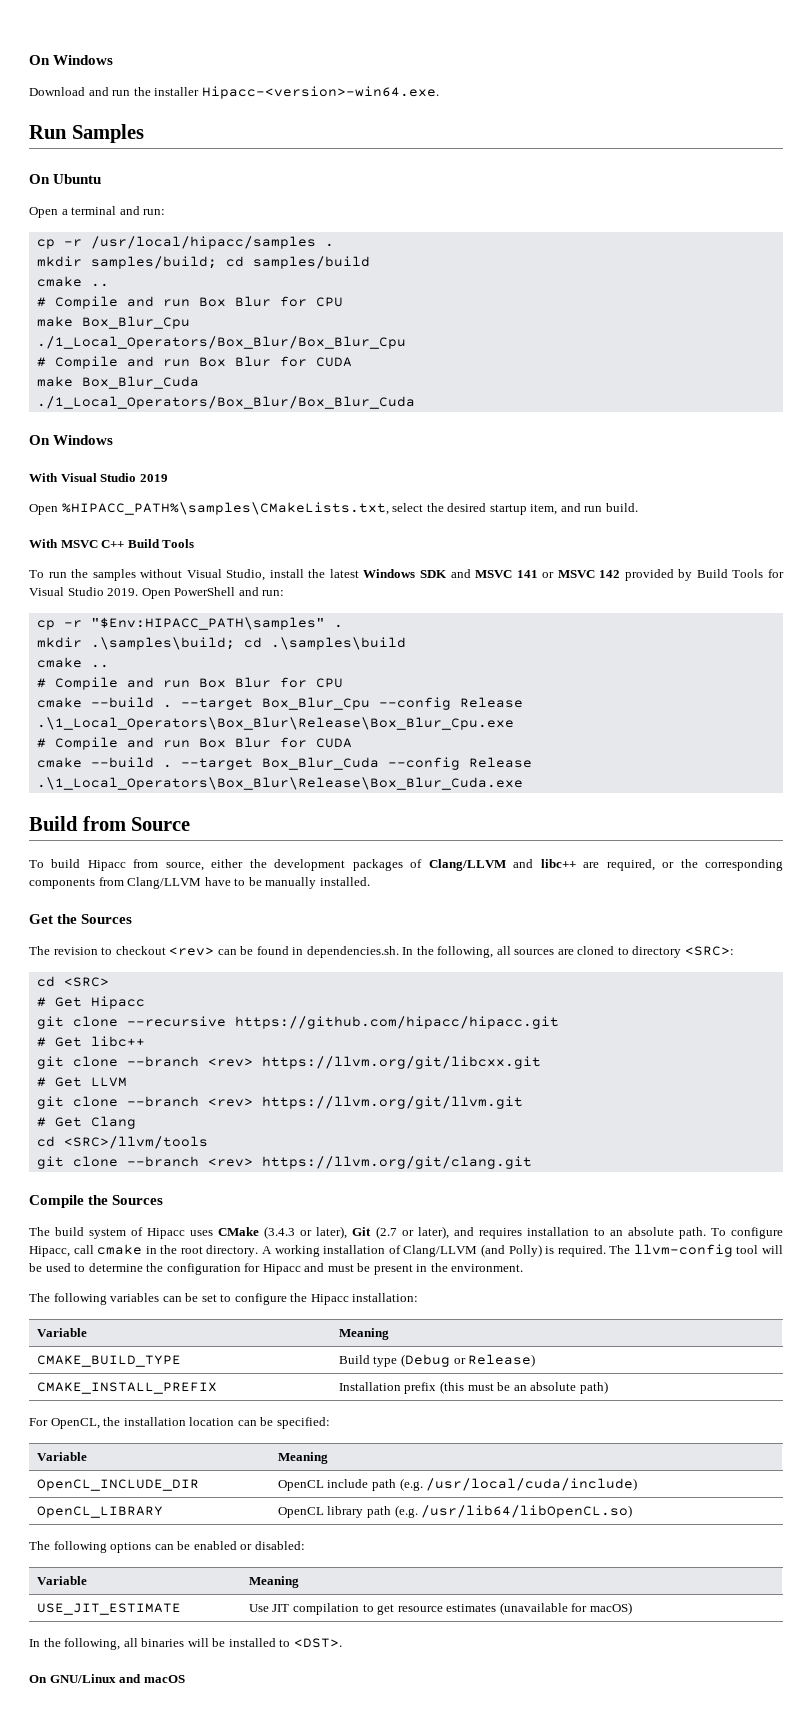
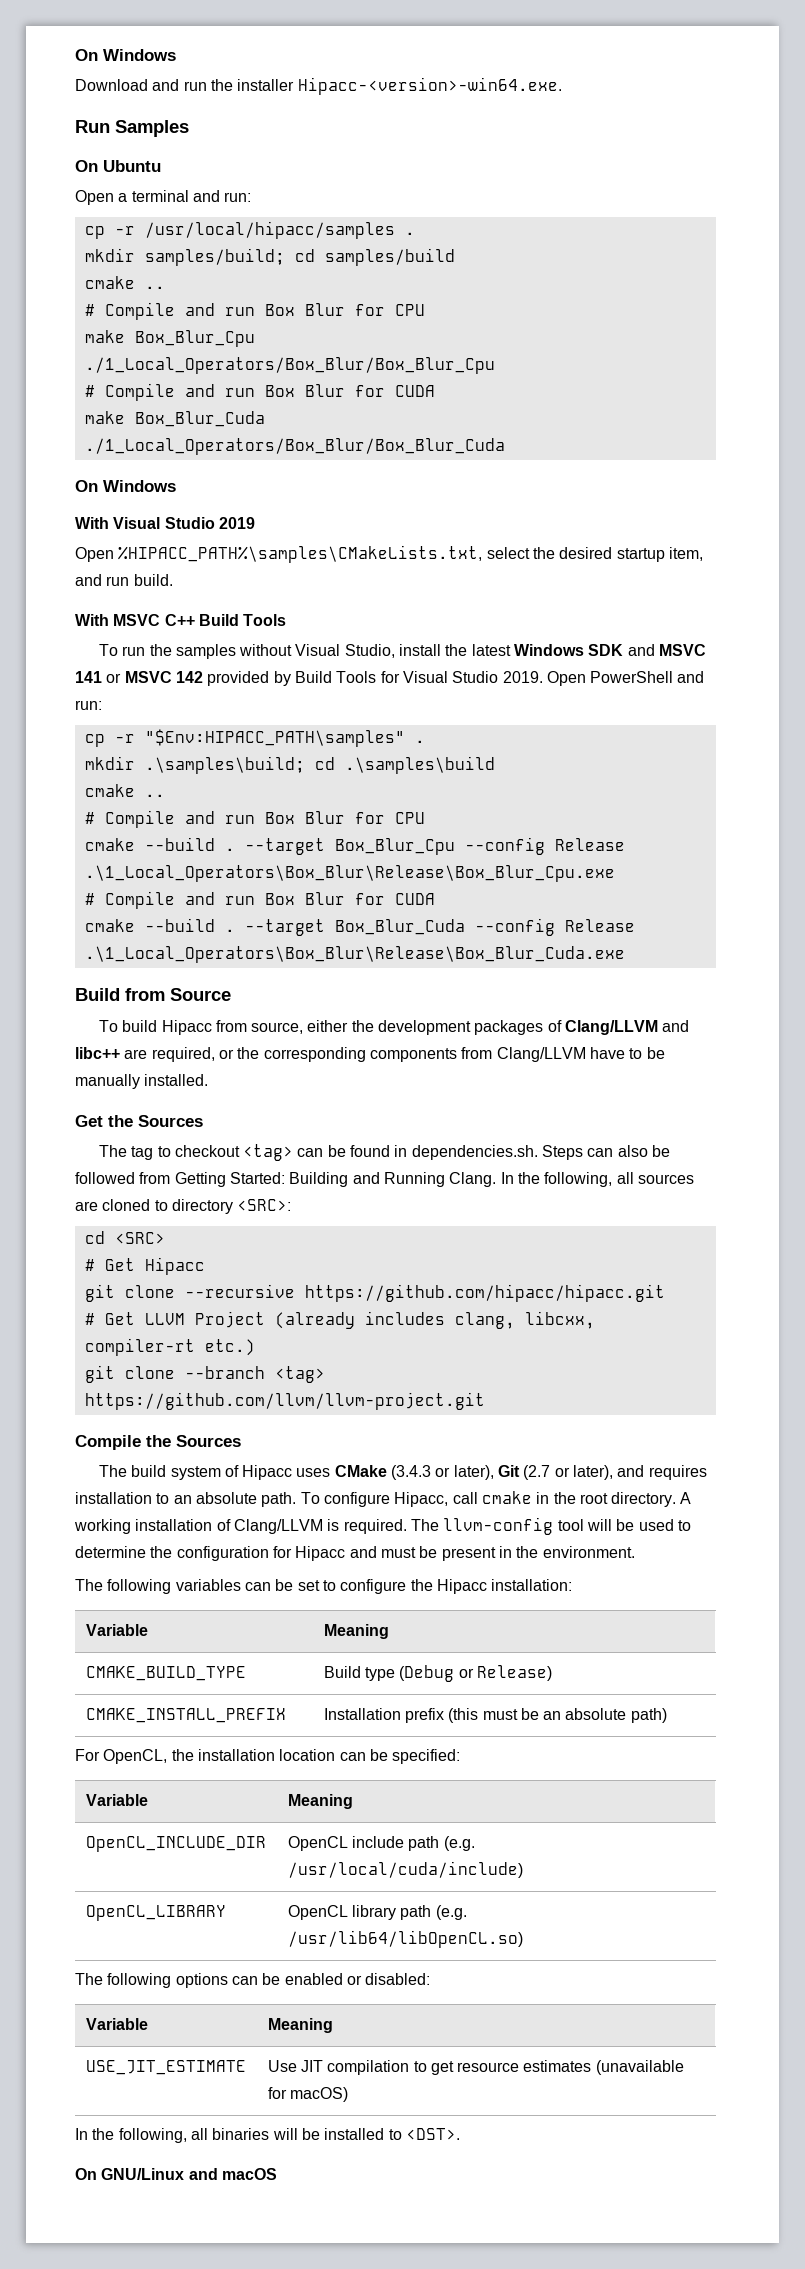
[53,947,98,955] revision -> [131,1146,154,1160] tag
[169,947,215,956] <rev> -> [243,1144,294,1161] <tag>
(399, 952) none -> [542,1145,671,1160] [75,1172,497,1187] Steps can also be followed from Getting Started: Building and Running Clang.
[90,1036,145,1047] [36,1056,541,1069] [36,1077,127,1087] [36,1096,523,1109] [36,1116,136,1129] [36,1136,208,1149] [36,1156,532,1169] libc++ // git clone --branch <rev> https://llvm.org/git/libcxx.git // # Get LLVM // git clone --branch <rev> https://llvm.org/git/llvm.git // # Get Clang // cd <SRC>/llvm/tools // git clone --branch <rev> https://llvm.org/git/clang.git -> [144,1311,595,1329] [84,1338,255,1356] [84,1365,325,1383] [84,1392,485,1410] LLVM Project (already includes clang, libcxx, compiler-rt etc.) // git clone --branch <tag> https://github.com/llvm/llvm-project.git
[480,1244,542,1257] (and Polly) -> (323, 1526) none

